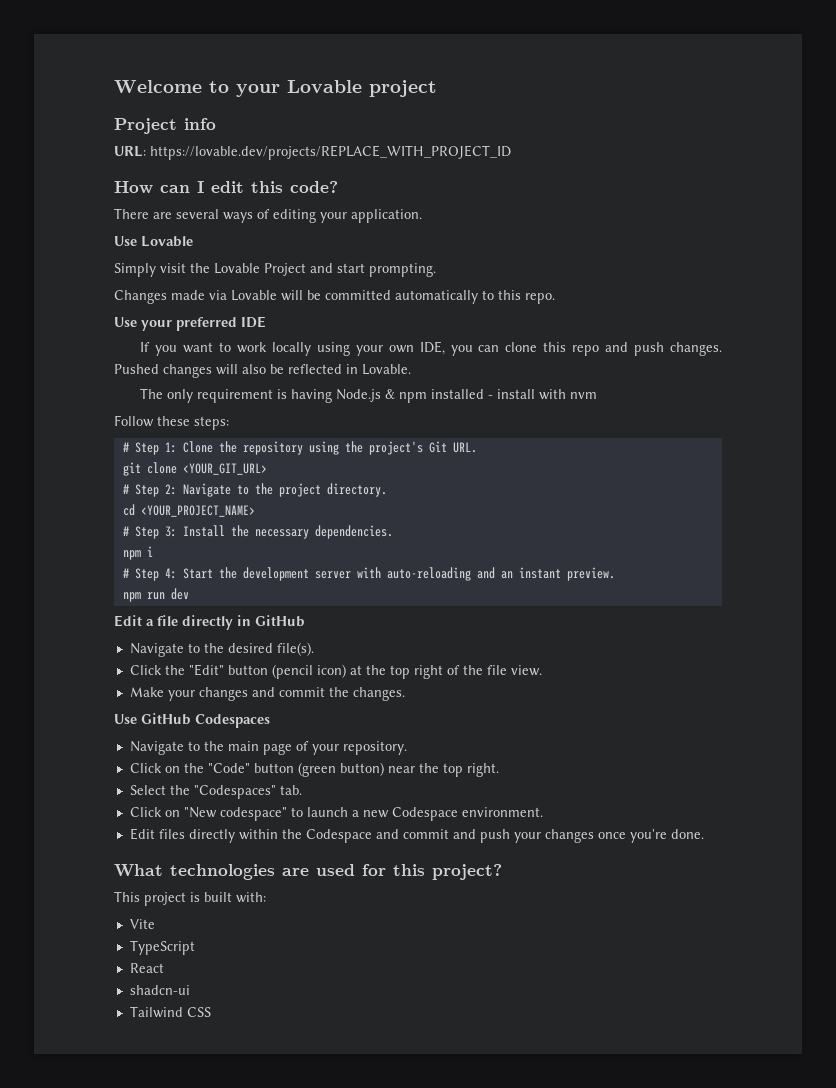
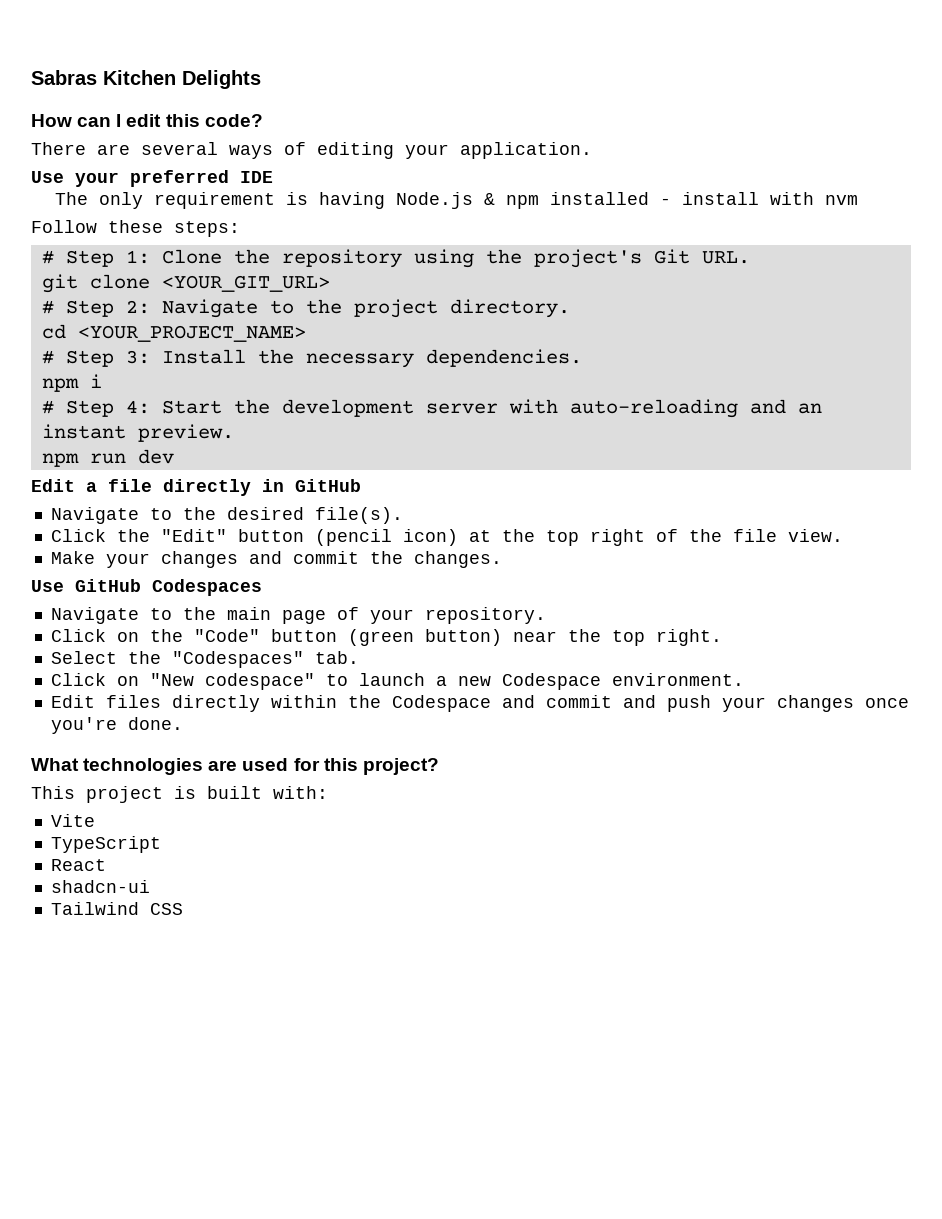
[114,80,437,97] [114,118,216,134] [114,145,511,160] Welcome to your Lovable project // Project info // URL: https://lovable.dev/projects/REPLACE_WITH_PROJECT_ID -> [31,70,261,89] Sabras Kitchen Delights
[141,236,193,247] [114,263,436,277] [114,290,555,304] [114,316,266,331] [140,341,722,356] [114,364,411,378] Lovable // Simply visit the Lovable Project and start prompting. // Changes made via Lovable will be committed automatically to this repo. // Use your preferred IDE // If you want to work locally using your own IDE, you can clone this repo and push changes. Pushed changes will also be reflected in Lovable. -> [75,170,273,187] your preferred IDE

